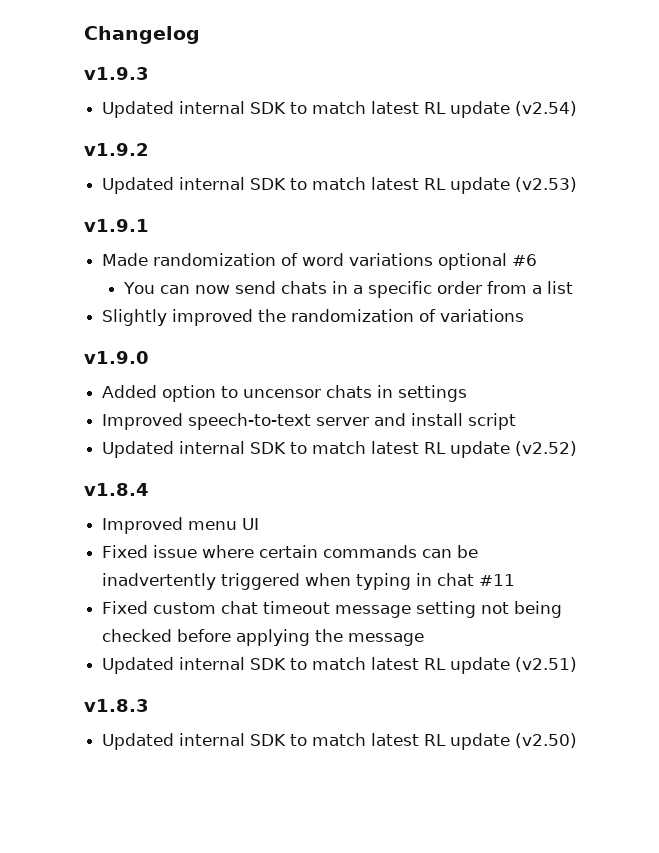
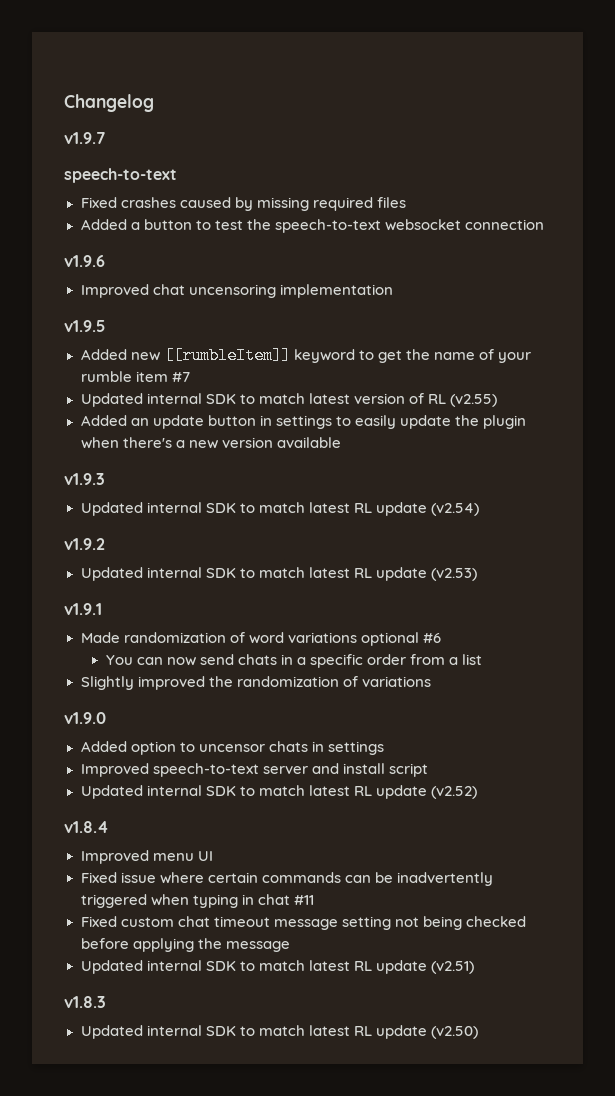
(200, 35) none -> [64,132,105,144] [64,168,177,183] [80,197,406,211] [80,219,544,233] [64,255,105,267] [80,284,393,298] [64,320,106,332] [80,347,531,364] [80,371,190,382] [80,393,497,407] [80,415,526,429] [80,437,341,449] // v1.9.7 // speech-to-text // Fixed crashes caused by missing required files // Added a button to test the speech-to-text websocket connection // v1.9.6 // Improved chat uncensoring implementation // v1.9.5 // Added new [[rumbleItem]] keyword to get the name of your rumble item #7 // Updated internal SDK to match latest version of RL (v2.55) // Added an update button in settings to easily update the plugin when there's a new version available

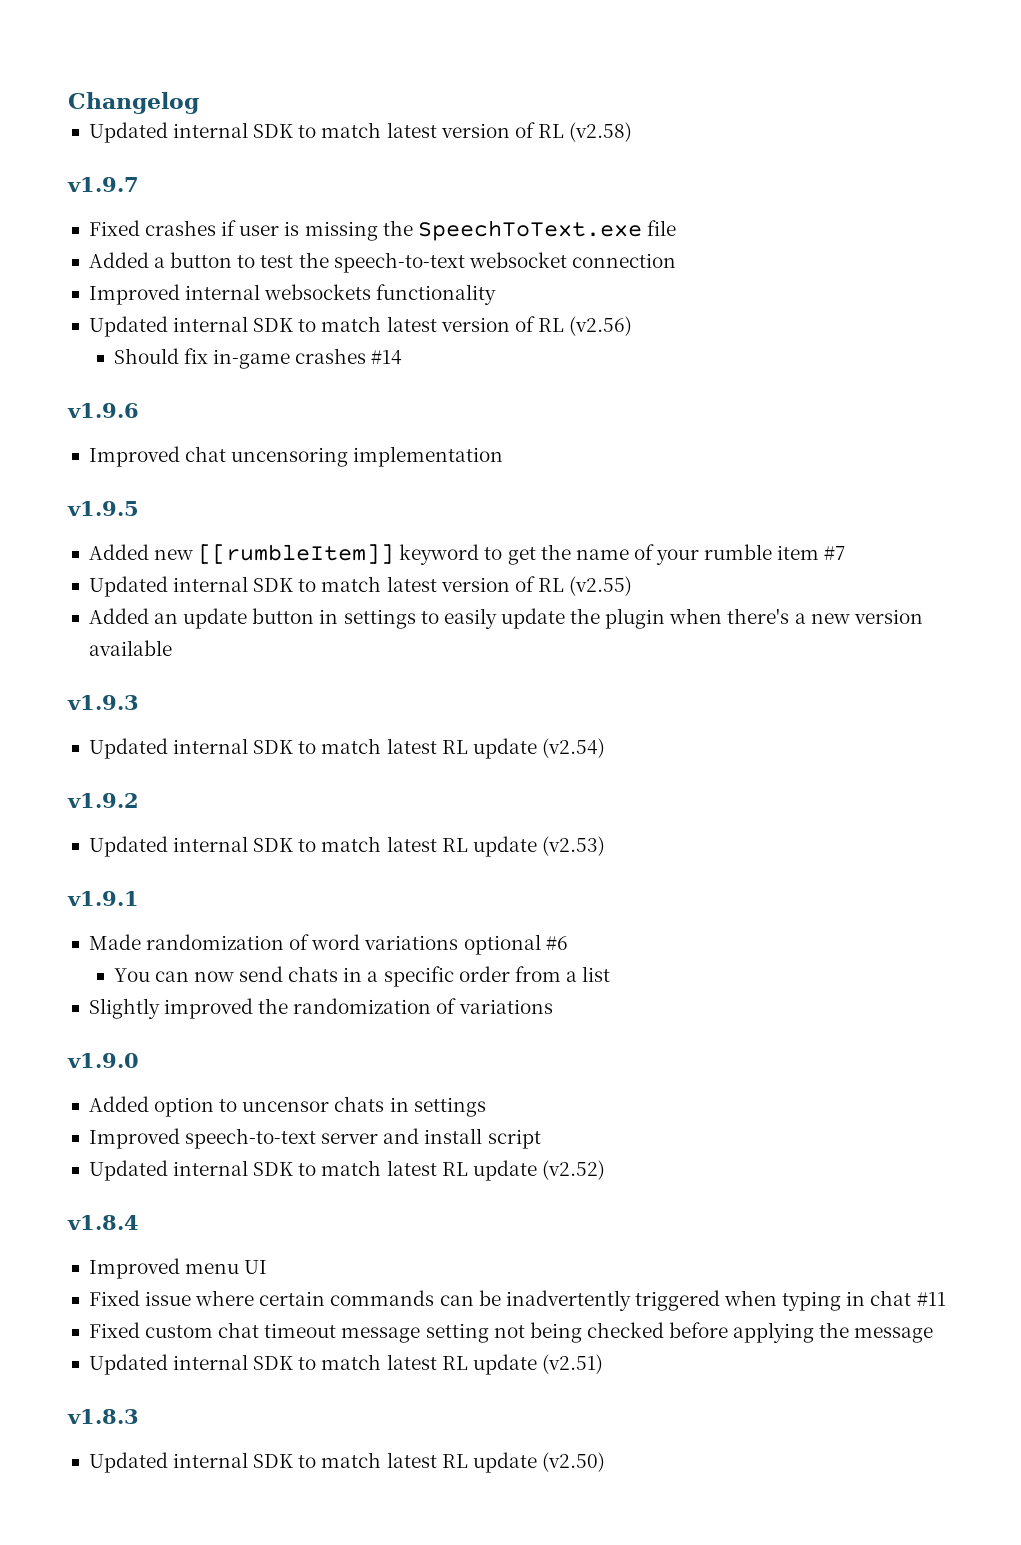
(154, 103) none -> [88,122,633,143] // Updated internal SDK to match latest version of RL (v2.58)
[64,168,177,183] // speech-to-text -> (139, 184) none
[179,197,406,211] caused by missing required files -> [221,220,676,241] if user is missing the SpeechToText.exe file
(544, 224) none -> [88,284,497,305] [88,316,633,337] [113,348,403,369] // Improved internal websockets functionality // Updated internal SDK to match latest version of RL (v2.56) // Should fix in-game crashes #14

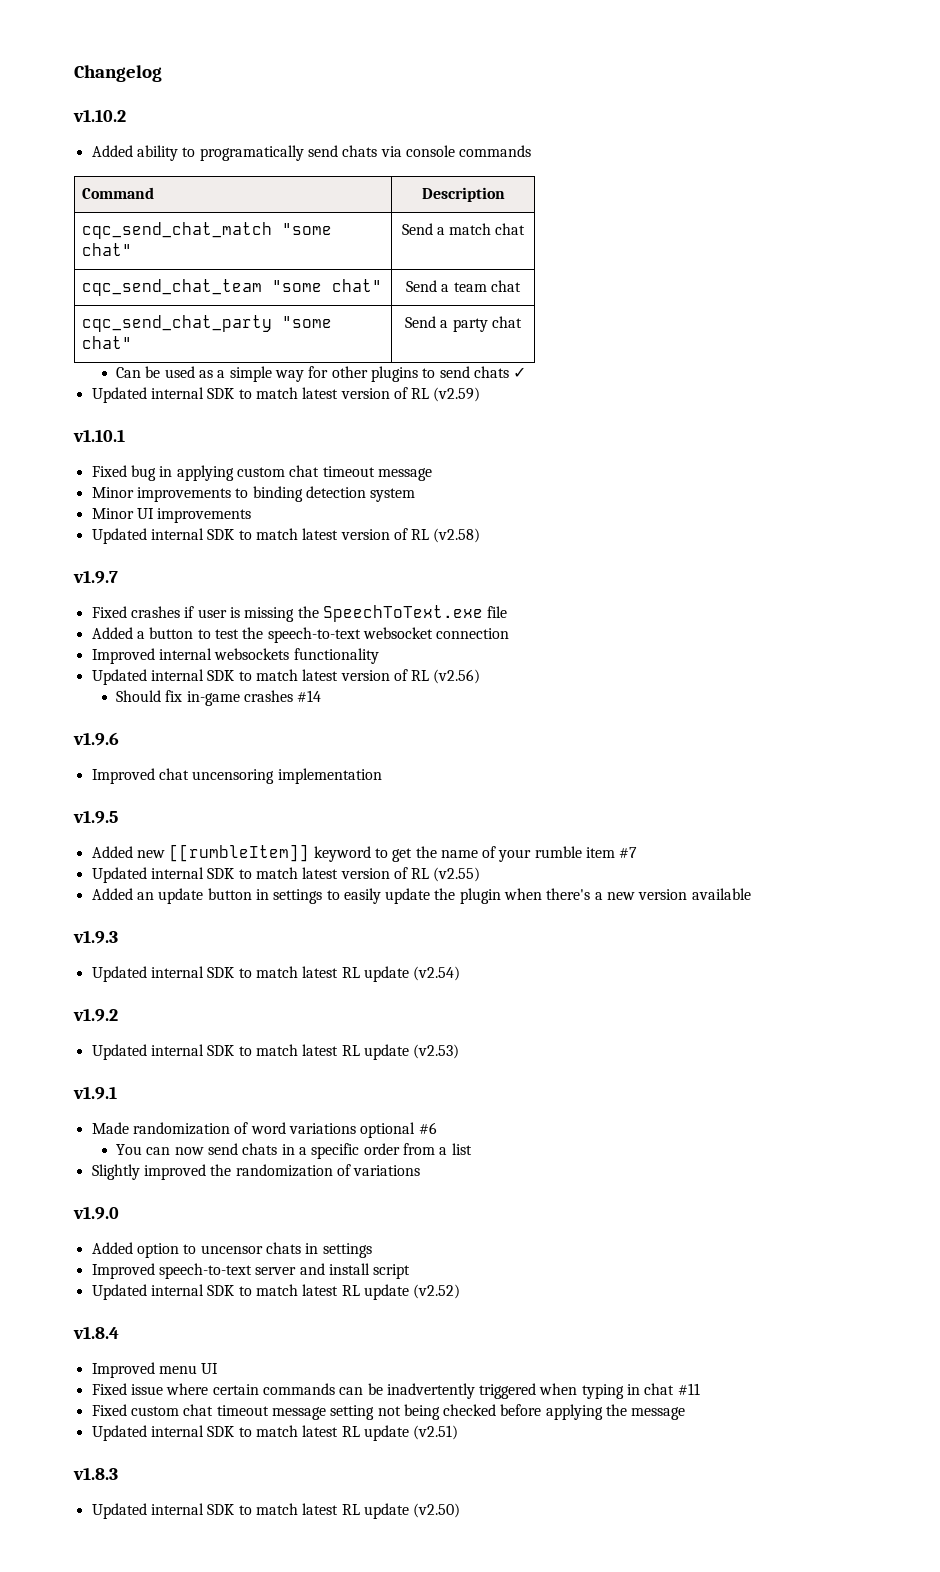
(199, 103) none -> [73,109,126,122] [91,145,532,161] [81,187,154,199] [421,187,505,202] [81,222,332,239] [81,243,132,256] [401,223,526,235] [81,279,382,296] [406,280,521,292] [81,315,332,332] [81,336,132,349] [405,316,522,332] [116,366,527,382] [91,387,481,403] [73,429,125,442] [91,465,432,481] [91,486,416,502] [91,508,252,523] // v1.10.2 // Added ability to programatically send chats via console commands // Command | Description // cqc_send_chat_match "some chat" | Send a match chat // cqc_send_chat_team "some chat" | Send a team chat // cqc_send_chat_party "some chat" | Send a party chat // Can be used as a simple way for other plugins to send chats ✓ // Updated internal SDK to match latest version of RL (v2.59) // v1.10.1 // Fixed bug in applying custom chat timeout message // Minor improvements to binding detection system // Minor UI improvements

